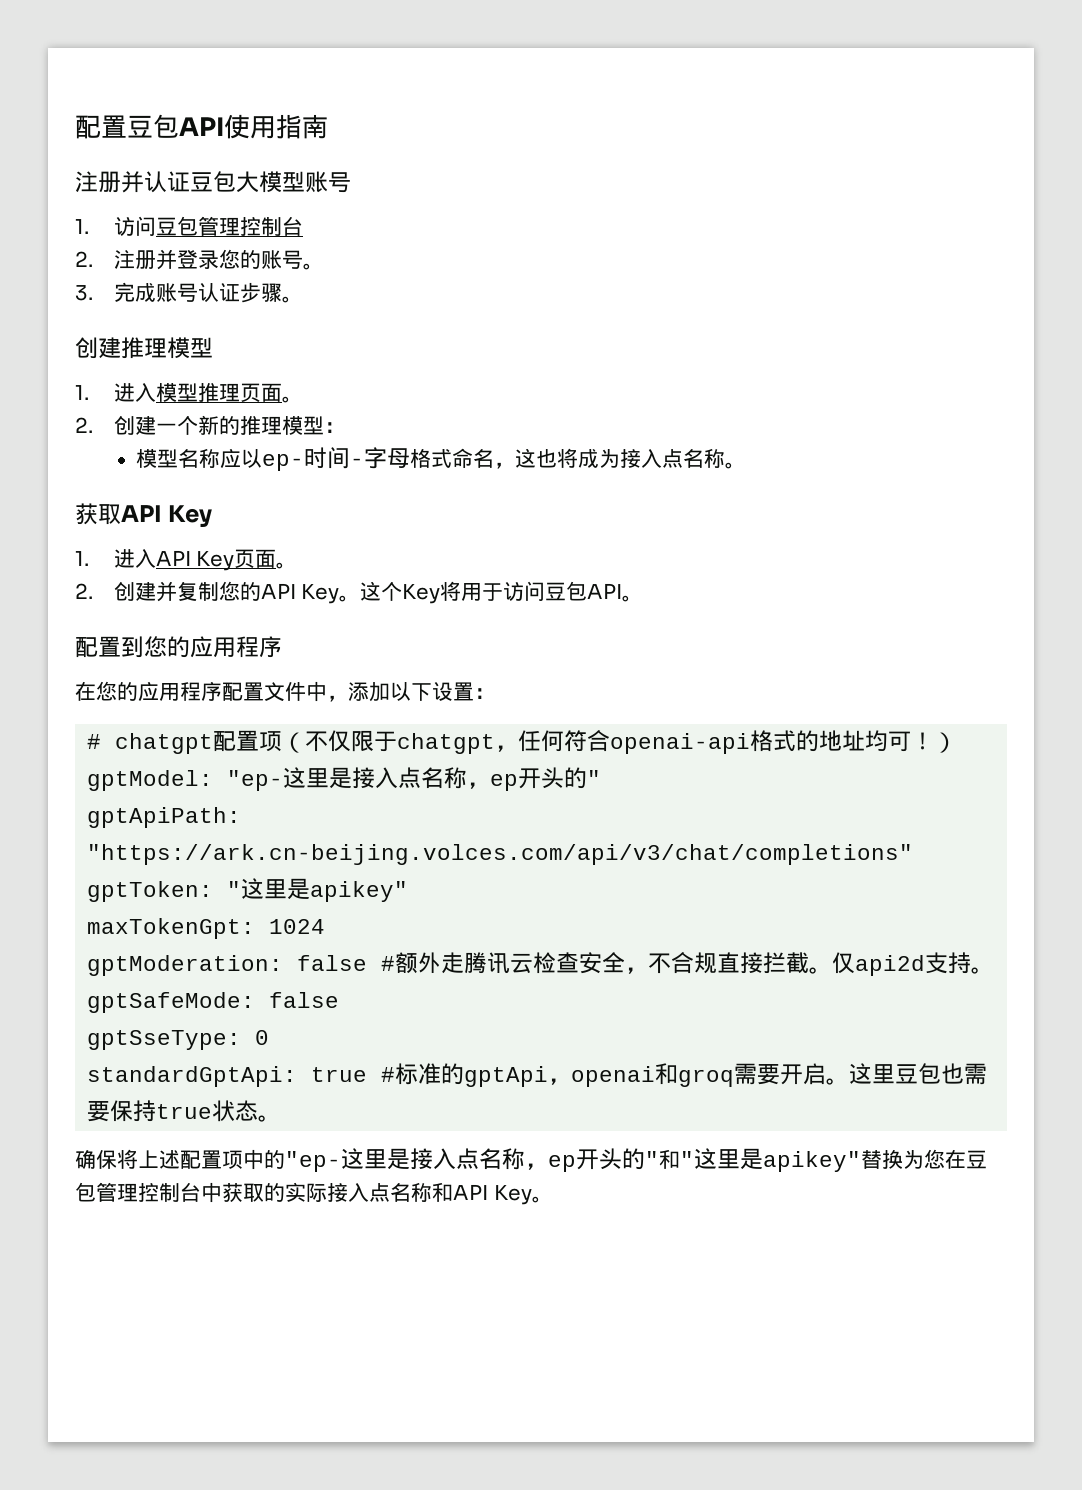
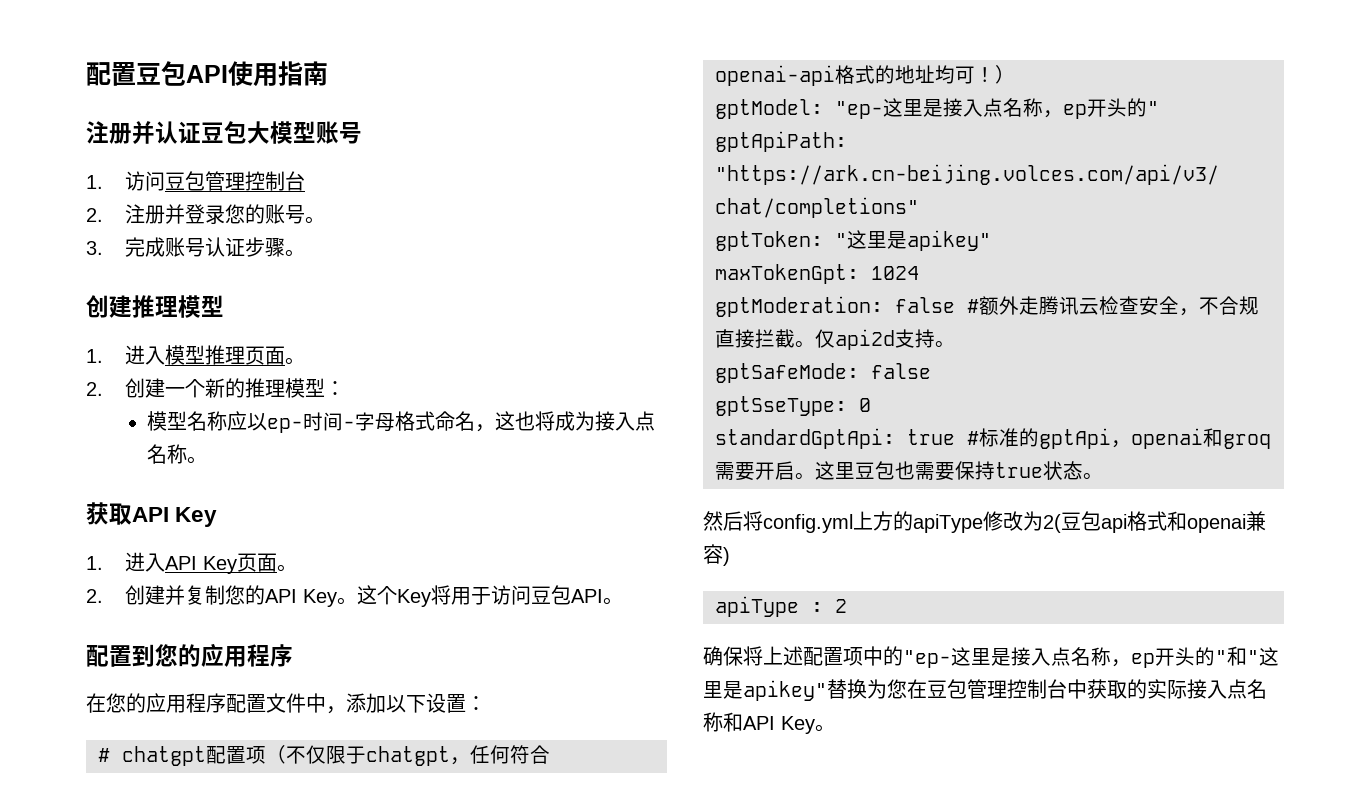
(282, 1118) none -> [703,511,1266,533] [703,544,730,566] [715,596,847,617] // 然后将config.yml上方的apiType修改为2(豆包api格式和openai兼容) // apiType : 2

